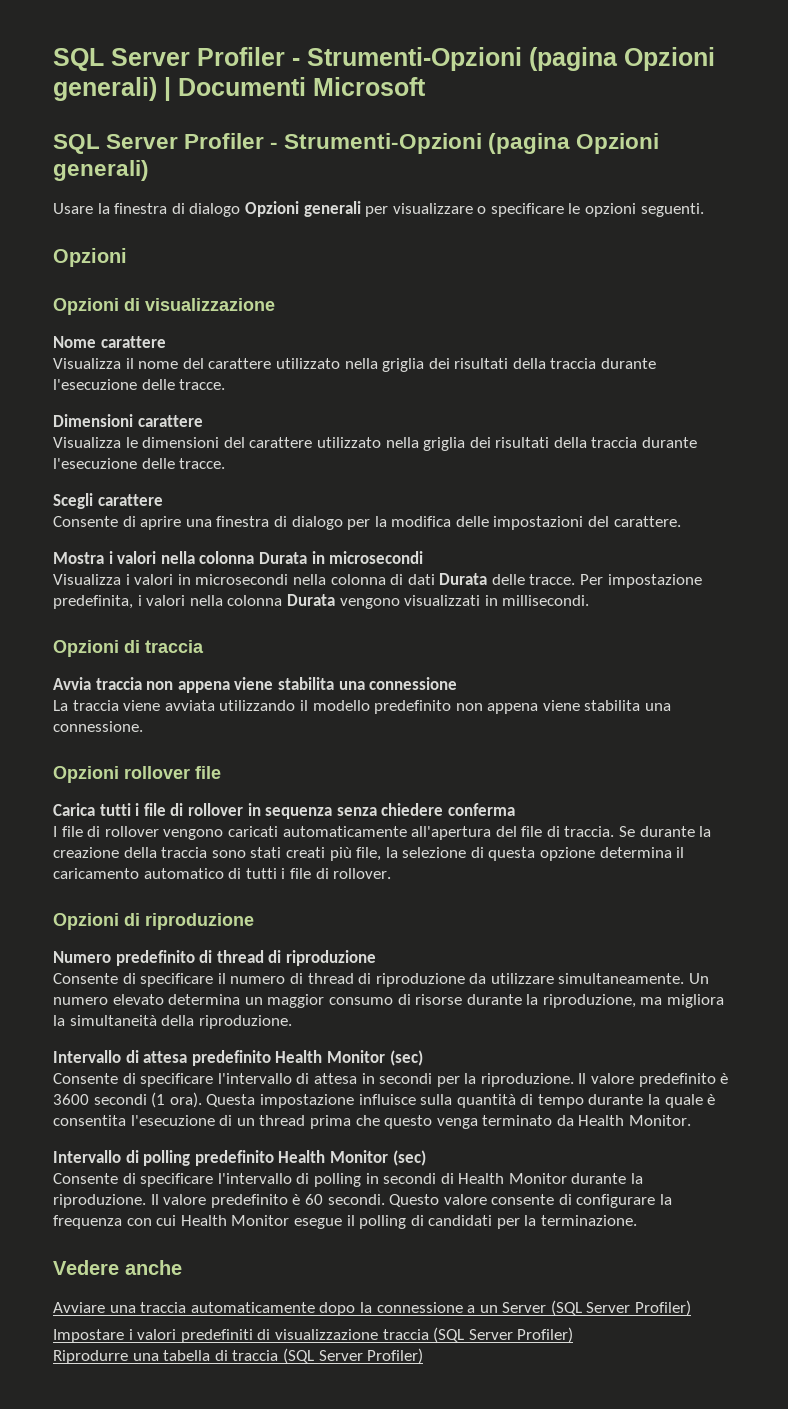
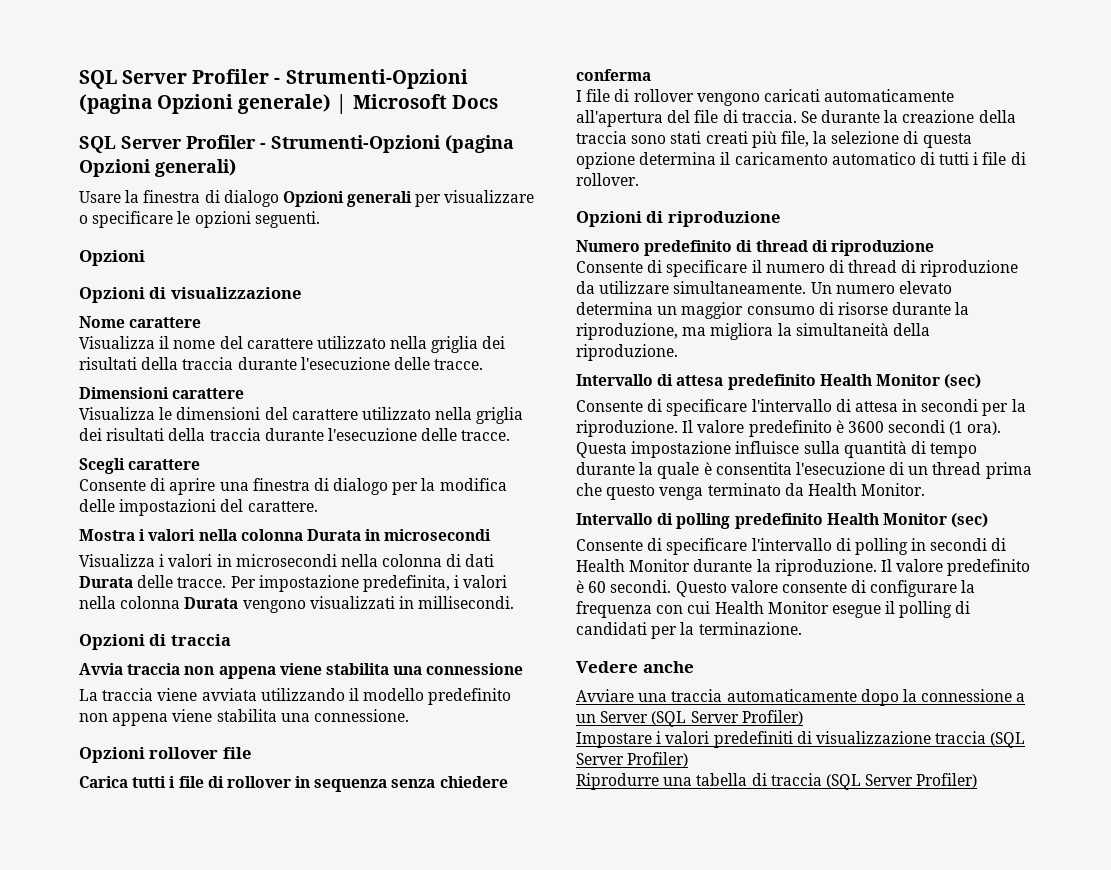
[53,47,715,71] [53,77,306,101] SQL Server Profiler - Strumenti-Opzioni (pagina Opzioni generali) | Documenti -> [79,69,468,89] [79,94,348,114] SQL Server Profiler - Strumenti-Opzioni (pagina Opzioni generale) |
(426, 86) none -> [451,95,498,109] Docs

